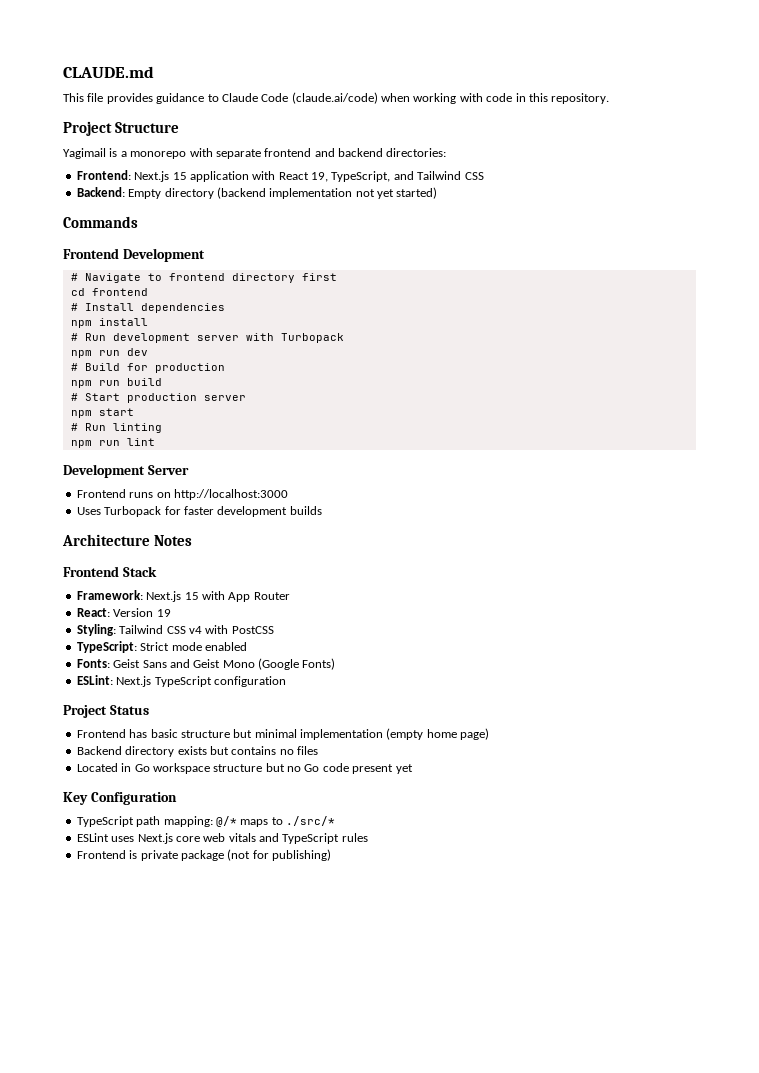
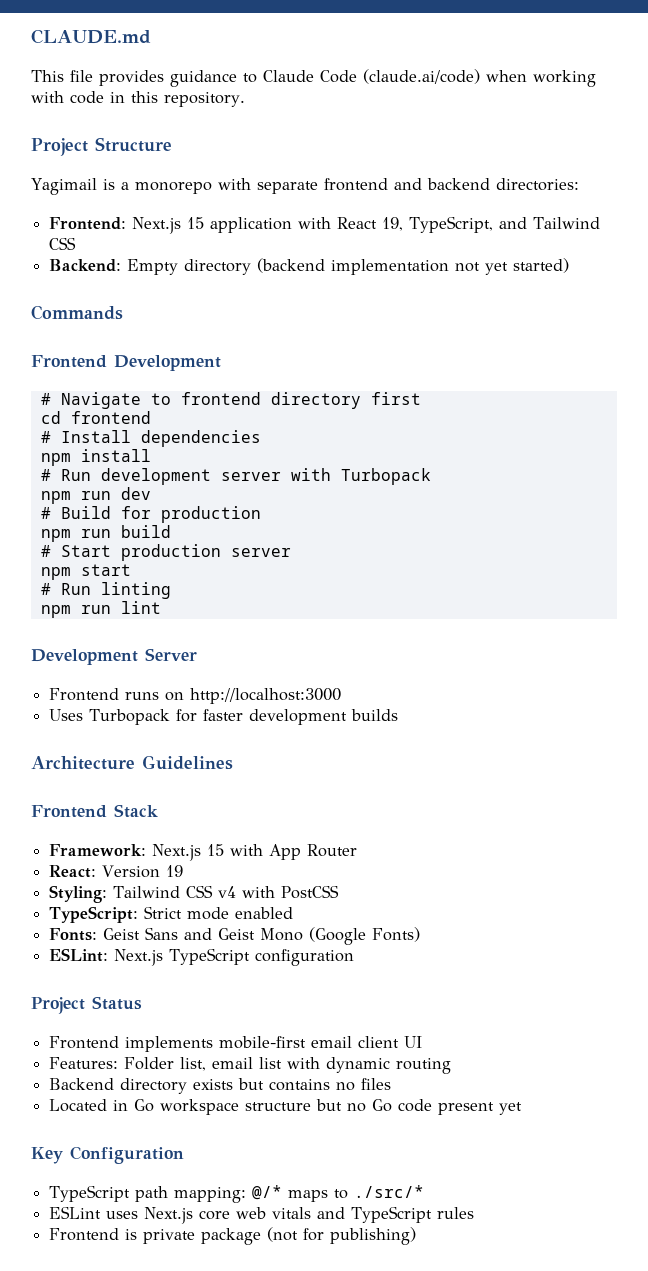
[154,535,193,546] Notes -> [142,755,233,770] Guidelines
[129,728,490,740] has basic structure but minimal implementation (empty home page) -> [125,1036,423,1052] [49,1057,452,1074] implements mobile-first email client UI // Features: Folder list, email list with dynamic routing

